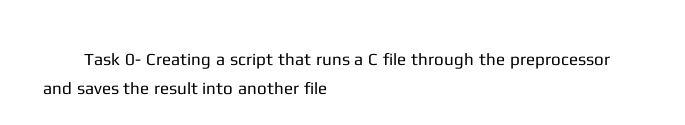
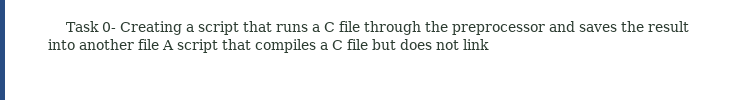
(327, 88) none -> [162,39,489,53] A script that compiles a C file but does not link

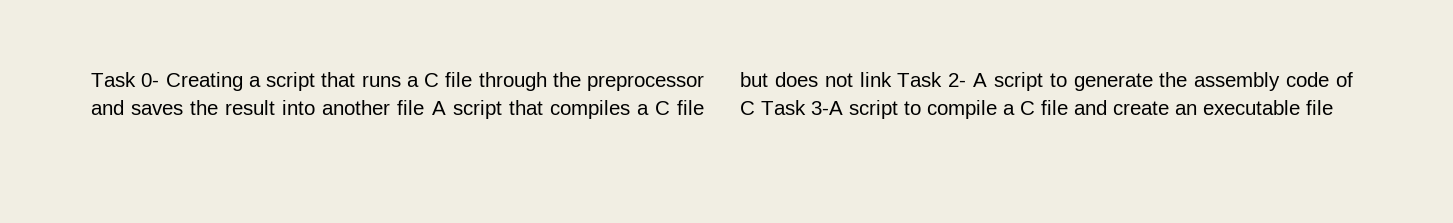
(489, 44) none -> [897,72,1353,91] [740,100,1333,119] Task 2- A script to generate the assembly code of C Task 3-A script to compile a C file and create an executable file

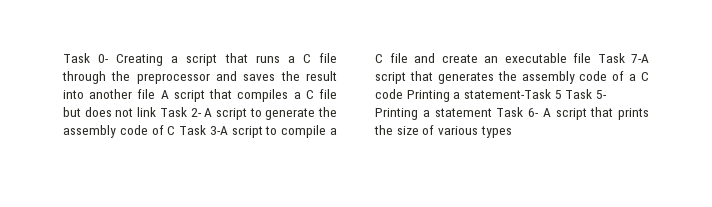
(1333, 107) none -> [597,53,649,63] [375,71,649,84] [375,89,607,102] [375,107,649,120] [374,125,512,138] Task 7-A script that generates the assembly code of a C code Printing a statement-Task 5 Task 5- Printing a statement Task 6- A script that prints the size of various types

